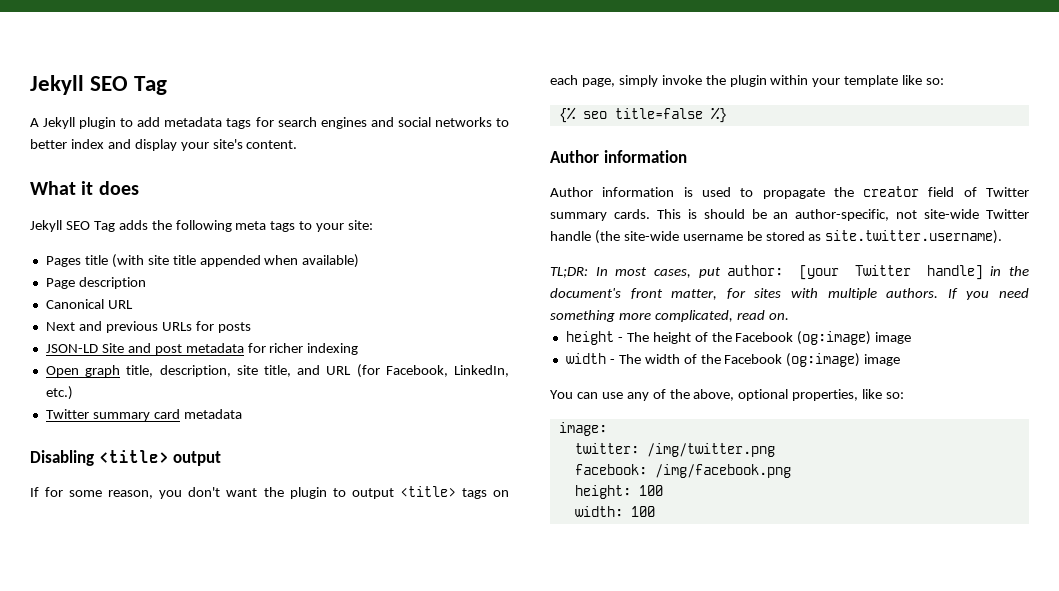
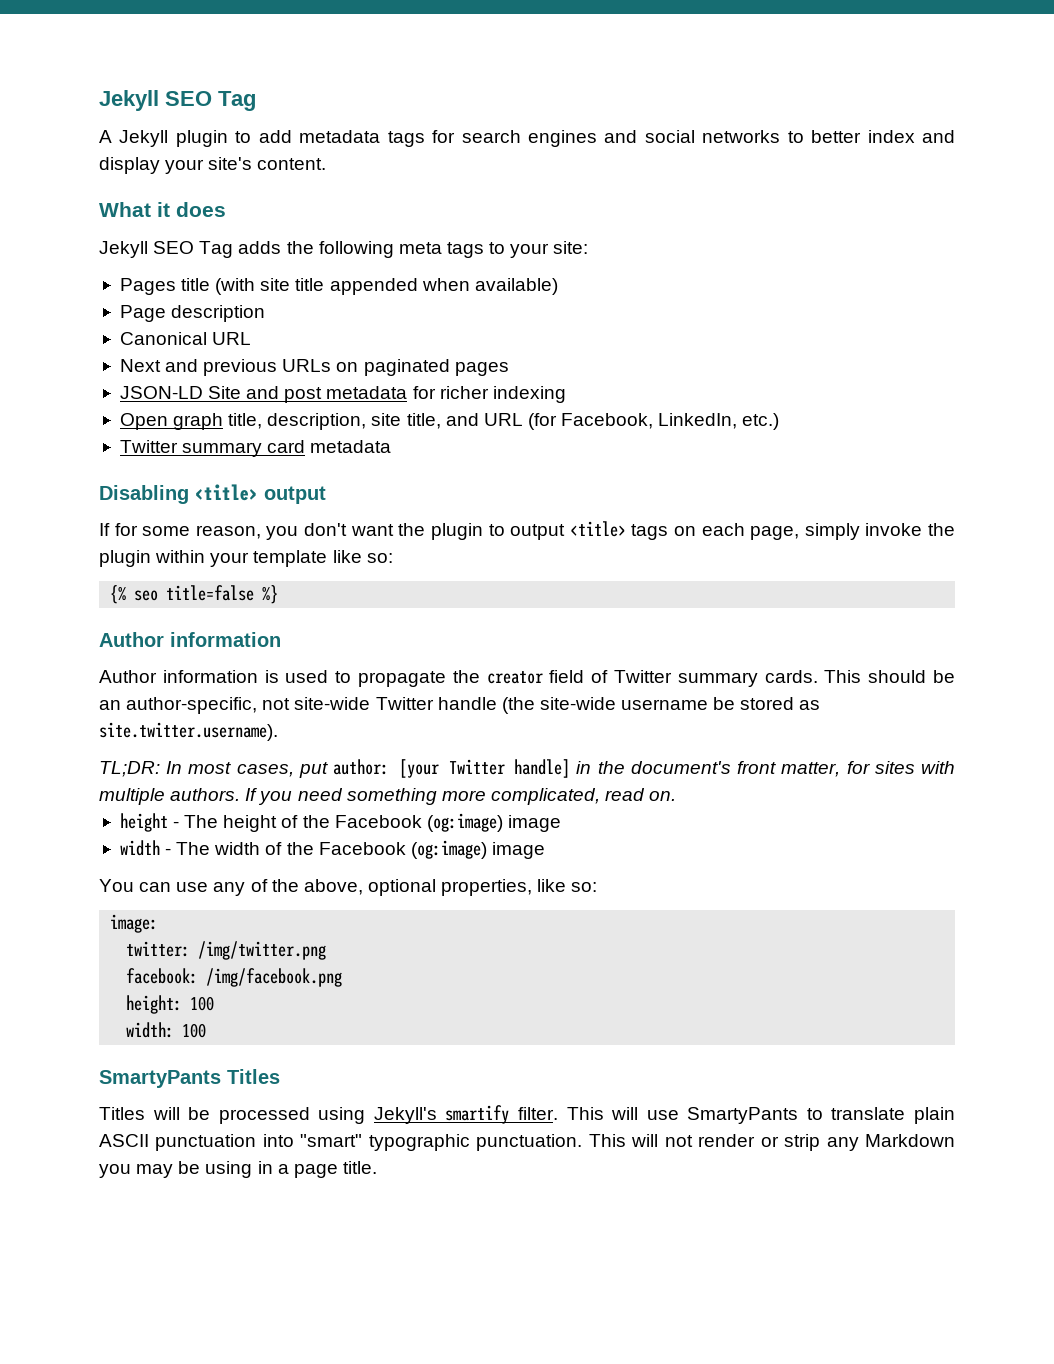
[195,321,251,333] for posts -> [336,359,509,376] on paginated pages
[687,209,697,219] is -> (862, 676) none
(655, 511) none -> [99,1069,280,1088] [99,1105,955,1124] [99,1134,955,1151] [99,1161,377,1178] // SmartyPants Titles // Titles will be processed using Jekyll's smartify filter. This will use SmartyPants to translate plain ASCII punctuation into "smart" typographic punctuation. This will not render or strip any Markdown you may be using in a page title.

